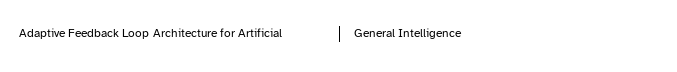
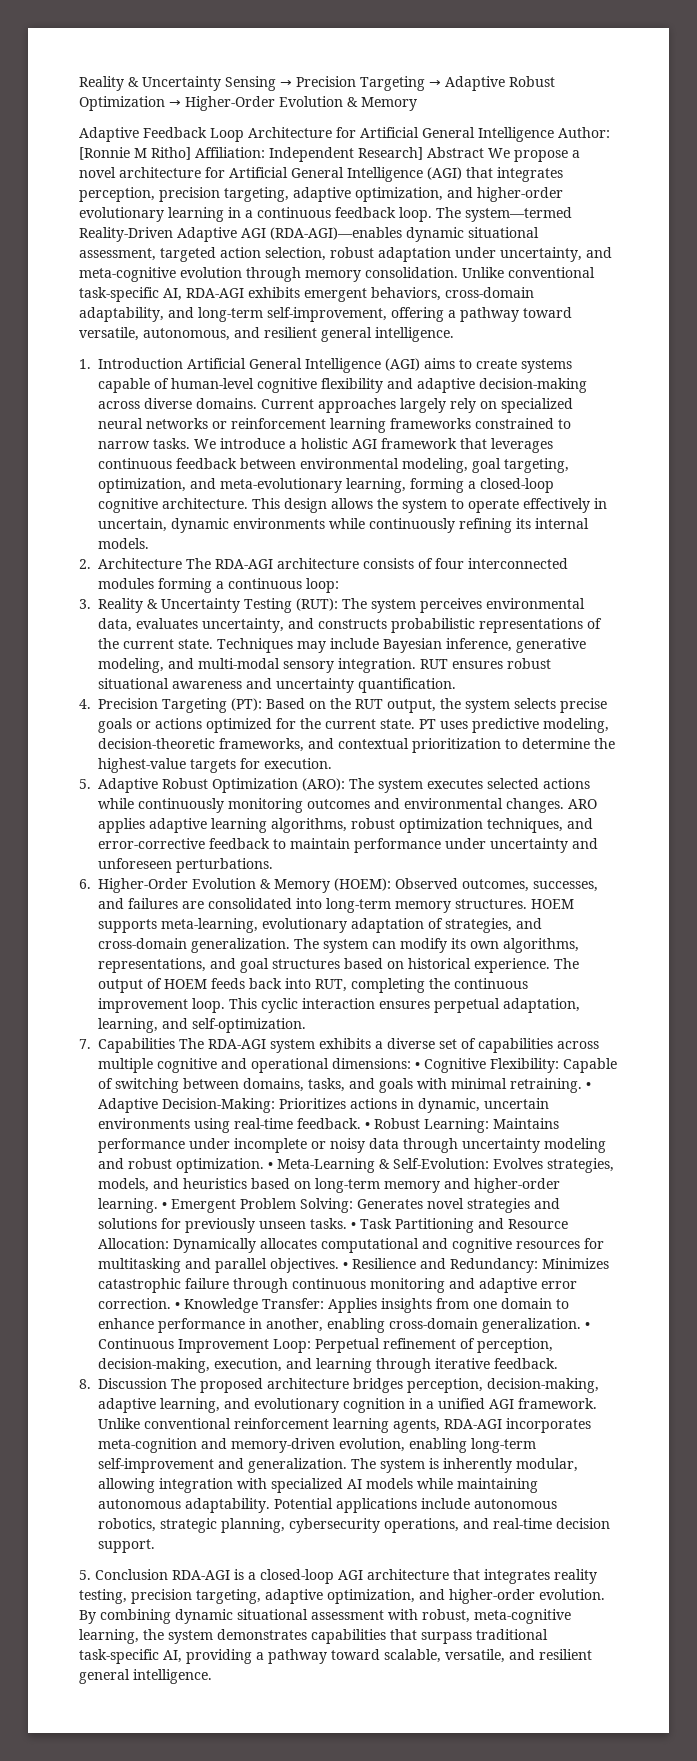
(19, 33) none -> [79,76,555,91] [79,96,417,111] Reality & Uncertainty Sensing → Precision Targeting → Adaptive Robust Optimization → Higher-Order Evolution & Memory //
(463, 33) none -> [558,127,610,138] [79,147,580,162] [79,167,563,182] [79,187,563,202] [79,207,572,222] [79,227,539,242] [79,247,612,262] [79,267,595,282] [79,287,534,302] [79,307,572,322] [79,327,454,342] [79,358,573,373] [98,378,588,393] [98,398,574,413] [98,418,572,433] [98,438,554,453] [98,458,570,473] [98,478,555,493] [98,498,608,513] [98,518,590,533] [98,538,150,549] [79,558,569,569] [98,578,340,593] [79,598,586,613] [98,618,603,633] [98,638,587,653] [98,658,552,673] [98,678,457,693] [79,698,608,713] [98,718,610,733] [98,738,616,753] [98,758,333,773] [79,778,591,793] [98,798,598,813] [98,818,594,833] [98,838,599,853] [98,858,274,873] [79,878,599,893] [98,898,575,913] [98,918,543,933] [98,938,580,953] [98,958,580,973] [98,978,529,993] [98,998,581,1013] [98,1018,307,1033] [79,1038,600,1053] [98,1058,618,1073] [98,1078,592,1093] [98,1098,550,1113] [98,1118,560,1133] [98,1138,607,1153] [98,1158,615,1173] [98,1178,561,1193] [98,1198,561,1213] [98,1218,569,1233] [98,1238,605,1253] [98,1258,610,1273] [98,1278,578,1293] [98,1298,570,1313] [98,1318,591,1333] [98,1338,554,1353] [98,1358,559,1373] [79,1378,600,1393] [98,1398,598,1413] [98,1418,592,1433] [98,1438,537,1453] [98,1458,579,1473] [98,1478,539,1493] [98,1498,558,1513] [98,1518,611,1533] [98,1539,156,1553] [79,1569,597,1584] [79,1589,605,1604] [79,1609,571,1624] [79,1629,548,1644] [79,1649,592,1664] [79,1669,212,1684] Author: [Ronnie M Ritho] Affiliation: Independent Research] Abstract We propose a novel architecture for Artificial General Intelligence (AGI) that integrates perception, precision targeting, adaptive optimization, and higher-order evolutionary learning in a continuous feedback loop. The system—termed Reality-Driven Adaptive AGI (RDA-AGI)—enables dynamic situational assessment, targeted action selection, robust adaptation under uncertainty, and meta-cognitive evolution through memory consolidation. Unlike conventional task-specific AI, RDA-AGI exhibits emergent behaviors, cross-domain adaptability, and long-term self-improvement, offering a pathway toward versatile, autonomous, and resilient general intelligence. // 1. Introduction Artificial General Intelligence (AGI) aims to create systems capable of human-level cognitive flexibility and adaptive decision-making across diverse domains. Current approaches largely rely on specialized neural networks or reinforcement learning frameworks constrained to narrow tasks. We introduce a holistic AGI framework that leverages continuous feedback between environmental modeling, goal targeting, optimization, and meta-evolutionary learning, forming a closed-loop cognitive architecture. This design allows the system to operate effectively in uncertain, dynamic environments while continuously refining its internal models. // 2. Architecture The RDA-AGI architecture consists of four interconnected modules forming a continuous loop: // 3. Reality & Uncertainty Testing (RUT): The system perceives environmental data, evaluates uncertainty, and constructs probabilistic representations of the current state. Techniques may include Bayesian inference, generative modeling, and multi-modal sensory integration. RUT ensures robust situational awareness and uncertainty quantification. // 4. Precision Targeting (PT): Based on the RUT output, the system selects precise goals or actions optimized for the current state. PT uses predictive modeling, decision-theoretic frameworks, and contextual prioritization to determine the highest-value targets for execution. // 5. Adaptive Robust Optimization (ARO): The system executes selected actions while continuously monitoring outcomes and environmental changes. ARO applies adaptive learning algorithms, robust optimization techniques, and error-corrective feedback to maintain performance under uncertainty and unforeseen perturbations. // 6. Higher-Order Evolution & Memory (HOEM): Observed outcomes, successes, and failures are consolidated into long-term memory structures. HOEM supports meta-learning, evolutionary adaptation of strategies, and cross-domain generalization. The system can modify its own algorithms, representations, and goal structures based on historical experience. The output of HOEM feeds back into RUT, completing the continuous improvement loop. This cyclic interaction ensures perpetual adaptation, learning, and self-optimization. // 7. Capabilities The RDA-AGI system exhibits a diverse set of capabilities across multiple cognitive and operational dimensions: • Cognitive Flexibility: Capable of switching between domains, tasks, and goals with minimal retraining. • Adaptive Decision-Making: Prioritizes actions in dynamic, uncertain environments using real-time feedback. • Robust Learning: Maintains performance under incomplete or noisy data through uncertainty modeling and robust optimization. • Meta-Learning & Self-Evolution: Evolves strategies, models, and heuristics based on long-term memory and higher-order learning. • Emergent Problem Solving: Generates novel strategies and solutions for previously unseen tasks. • Task Partitioning and Resource Allocation: Dynamically allocates computational and cognitive resources for multitasking and parallel objectives. • Resilience and Redundancy: Minimizes catastrophic failure through continuous monitoring and adaptive error correction. • Knowledge Transfer: Applies insights from one domain to enhance performance in another, enabling cross-domain generalization. • Continuous Improvement Loop: Perpetual refinement of perception, decision-making, execution, and learning through iterative feedback. // 8. Discussion The proposed architecture bridges perception, decision-making, adaptive learning, and evolutionary cognition in a unified AGI framework. Unlike conventional reinforcement learning agents, RDA-AGI incorporates meta-cognition and memory-driven evolution, enabling long-term self-improvement and generalization. The system is inherently modular, allowing integration with specialized AI models while maintaining autonomous adaptability. Potential applications include autonomous robotics, strategic planning, cybersecurity operations, and real-time decision support. // 5. Conclusion RDA-AGI is a closed-loop AGI architecture that integrates reality testing, precision targeting, adaptive optimization, and higher-order evolution. By combining dynamic situational assessment with robust, meta-cognitive learning, the system demonstrates capabilities that surpass traditional task-specific AI, providing a pathway toward scalable, versatile, and resilient general intelligence.

